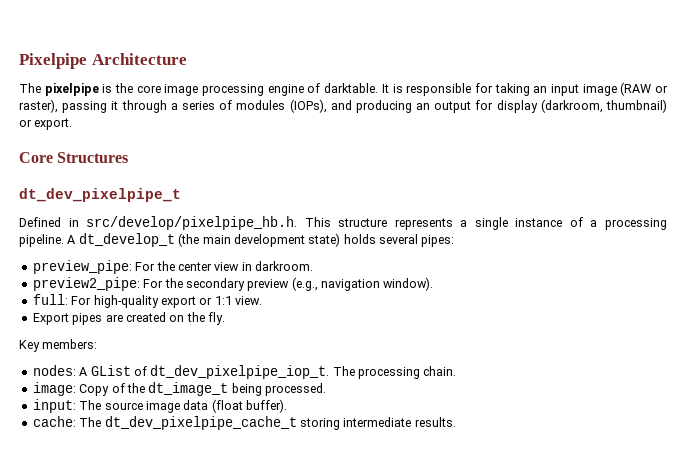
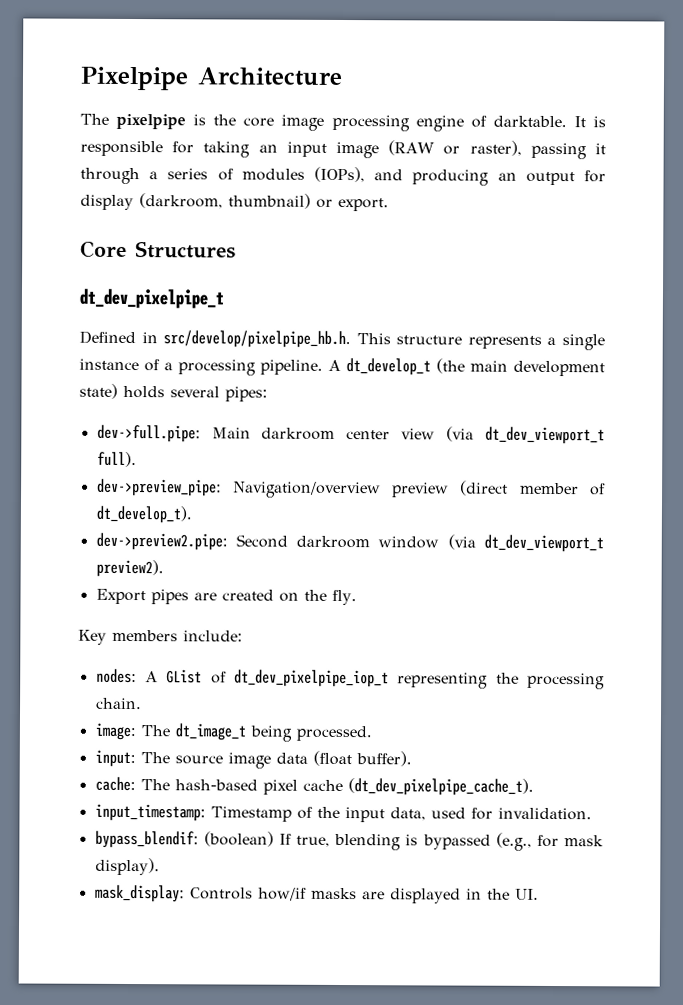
[32,260,313,274] [32,277,434,291] [32,294,262,308] preview_pipe: For the center view in darkroom. // preview2_pipe: For the secondary preview (e.g., navigation window). // full: For high-quality export or 1:1 view. -> [96,424,605,445] [96,451,137,468] [96,478,606,499] [95,505,192,524] [95,532,604,553] [95,559,164,578] dev->full.pipe: Main darkroom center view (via dt_dev_viewport_t full). // dev->preview_pipe: Navigation/overview preview (direct member of dt_develop_t). // dev->preview2.pipe: Second darkroom window (via dt_dev_viewport_t preview2).
[42,339,98,349] members: -> [112,629,243,642] members include:
[150,365,355,379] dt_dev_pixelpipe_iop_t. The -> [233,669,519,689] dt_dev_pixelpipe_iop_t representing the
[79,383,145,396] Copy of the -> [140,725,170,737] The
[104,416,456,430] dt_dev_pixelpipe_cache_t storing intermediate results. -> [174,778,534,796] [94,803,592,823] [94,830,604,851] [94,857,160,876] [94,884,539,904] hash-based pixel cache (dt_dev_pixelpipe_cache_t). // input_timestamp: Timestamp of the input data, used for invalidation. // bypass_blendif: (boolean) If true, blending is bypassed (e.g., for mask display). // mask_display: Controls how/if masks are displayed in the UI.

